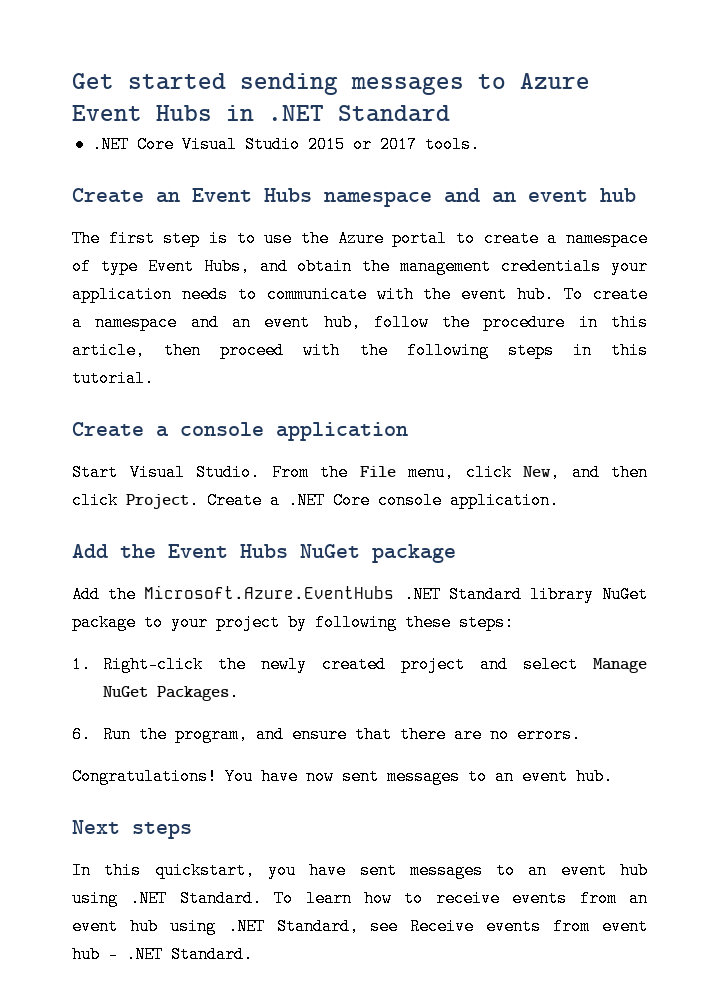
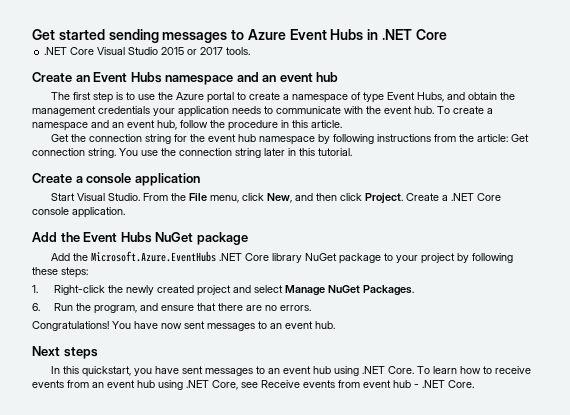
[338,105,450,122] Standard -> [415,29,447,40] Core
[72,342,554,359] article, then proceed with the following steps -> [311,120,342,128] [51,134,530,145] [32,148,285,158] article. // Get the connection string for the event hub namespace by following instructions from the article: Get connection string. You use the connection string later
[448,586,522,603] Standard -> [245,253,270,261] Core
[179,890,262,907] Standard. -> [388,366,415,374] Core.
[276,918,359,935] Standard, -> [212,380,238,390] Core,
[171,946,253,963] Standard. -> [448,380,474,388] Core.

